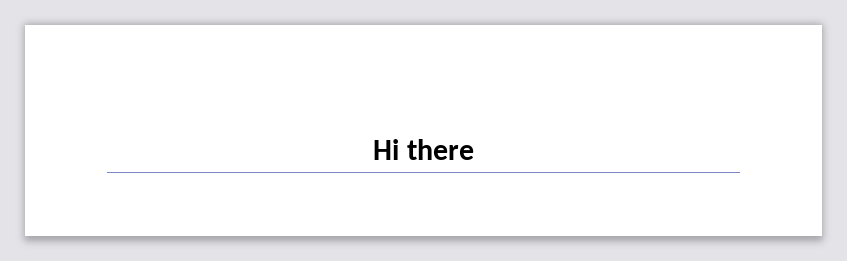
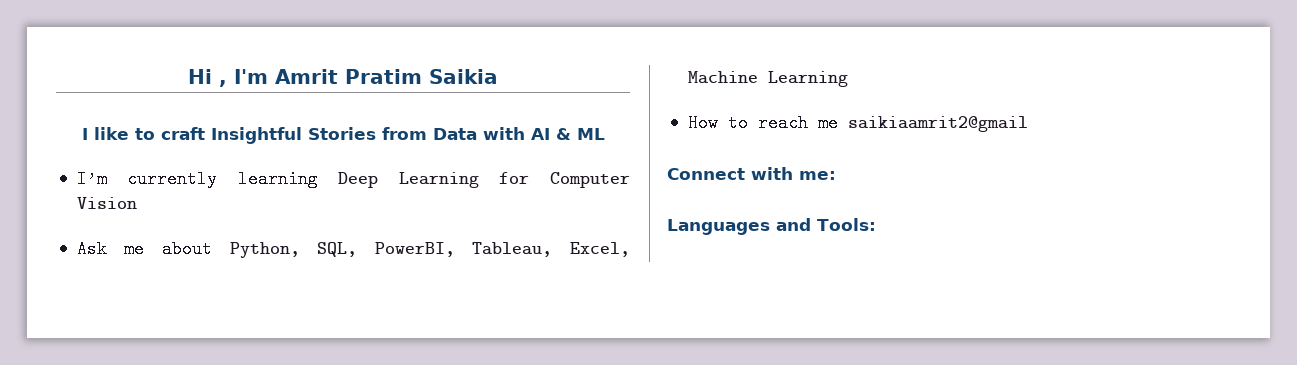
[407,139,475,160] there -> [219,69,498,87] [81,127,605,144] [76,170,630,188] [76,197,137,209] [76,240,630,258] [687,71,848,87] [687,114,1028,132] [667,167,836,180] [667,218,876,235] , I'm Amrit Pratim Saikia // I like to craft Insightful Stories from Data with AI & ML // I’m currently learning Deep Learning for Computer Vision // Ask me about Python, SQL, PowerBI, Tableau, Excel, Machine Learning // How to reach me saikiaamrit2@gmail // Connect with me: // Languages and Tools:

